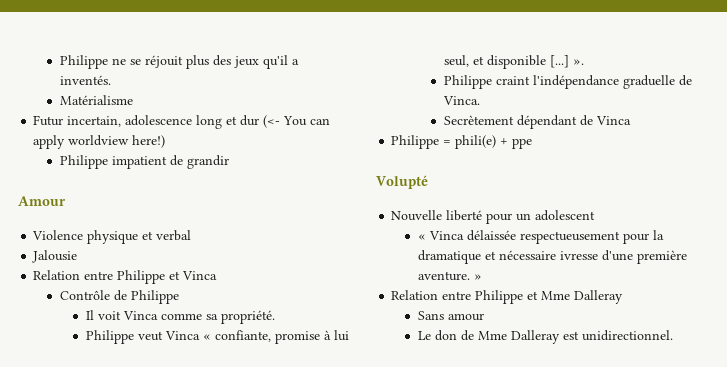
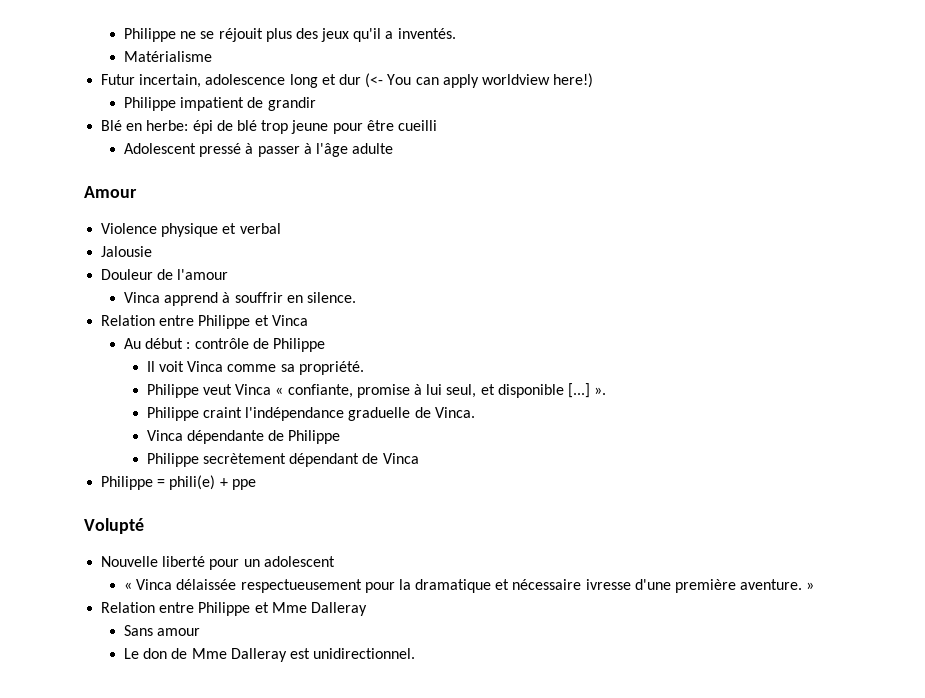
(229, 162) none -> [101,120,437,134] [123,143,394,157] // Blé en herbe: épi de blé trop jeune pour être cueilli // Adolescent pressé à passer à l'âge adulte
(78, 256) none -> [101,269,229,280] [123,292,356,306] // Douleur de l'amour // Vinca apprend à souffrir en silence.
[59,290,110,300] Contrôle -> [123,338,249,349] Au début : contrôle
[443,115,514,125] Secrètement -> [146,430,341,444] [146,453,287,467] Vinca dépendante de Philippe // Philippe secrètement

